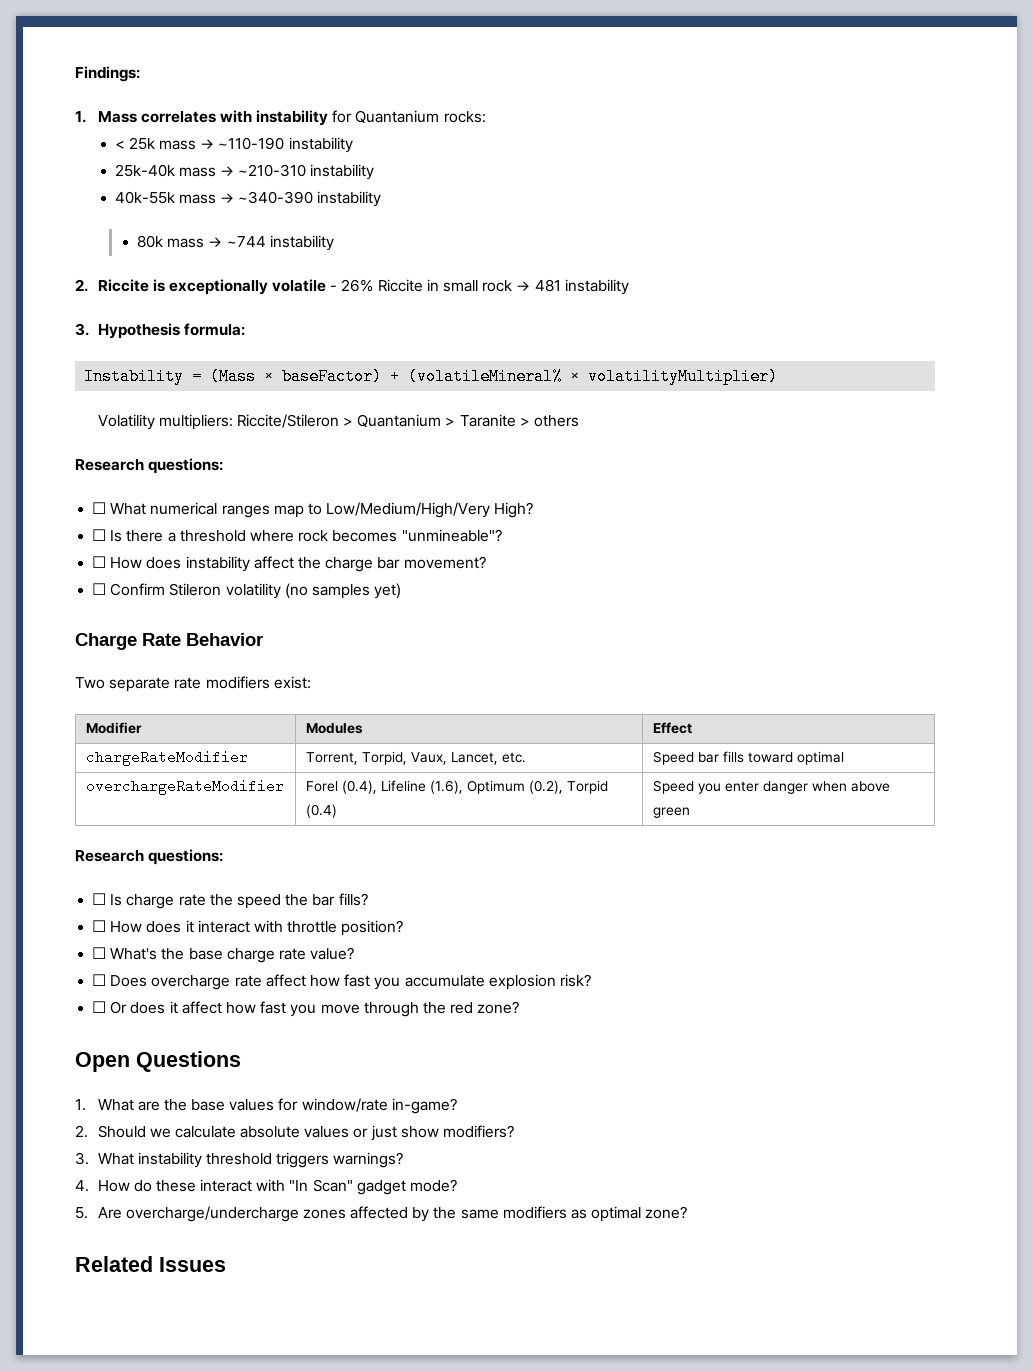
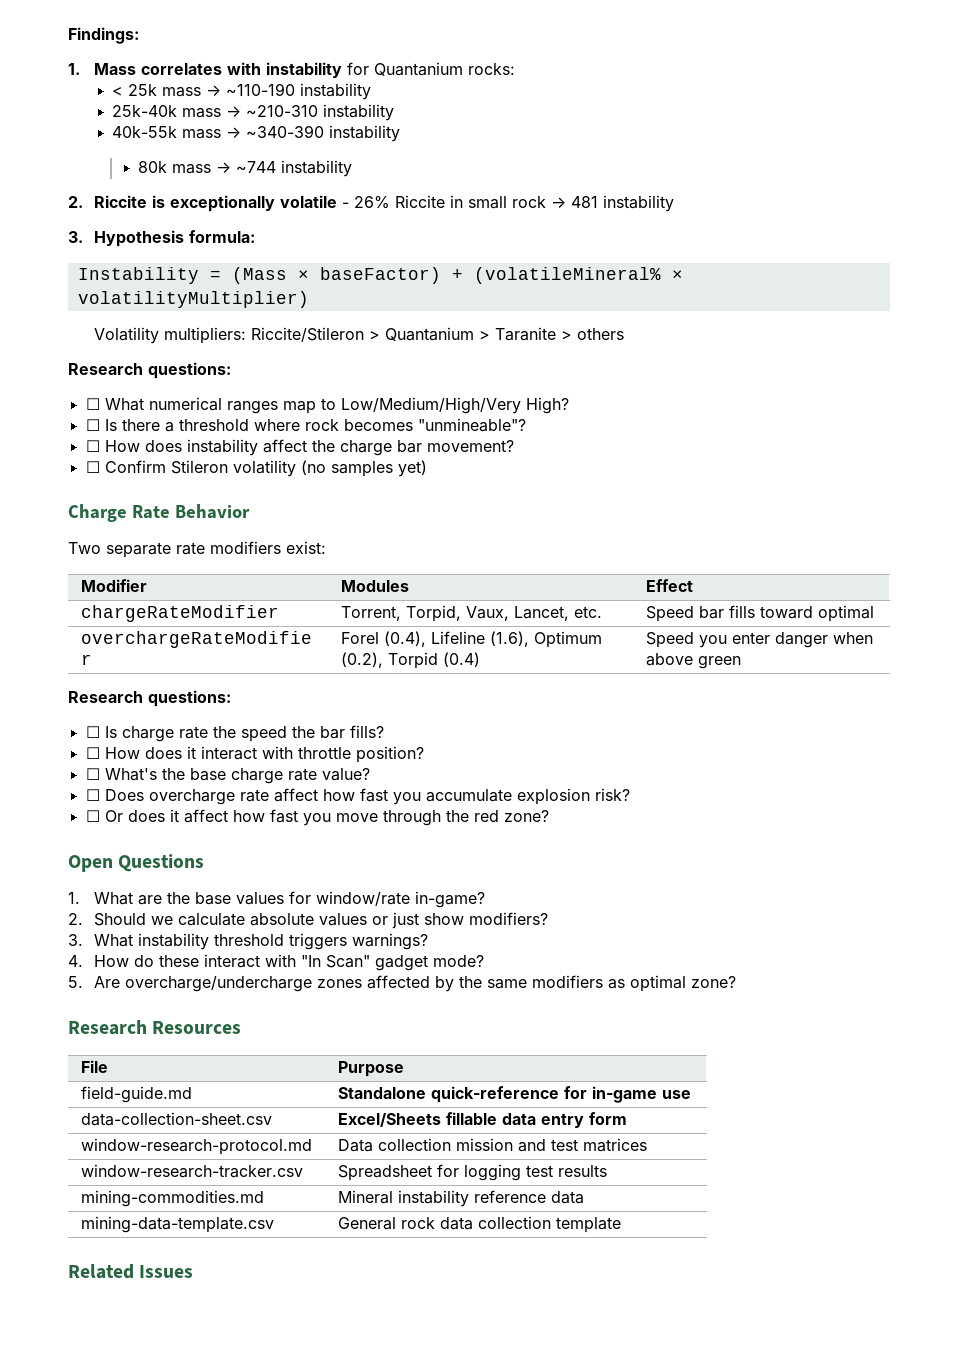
(688, 1212) none -> [68,1020,242,1035] [80,1060,108,1073] [337,1061,404,1077] [80,1086,192,1103] [337,1086,691,1103] [80,1112,272,1126] [337,1112,627,1128] [80,1138,312,1155] [337,1138,647,1152] [80,1164,303,1178] [337,1164,607,1181] [80,1190,264,1207] [337,1190,584,1207] [80,1216,274,1233] [337,1216,621,1233] // Research Resources // File | Purpose // field-guide.md | Standalone quick-reference for in-game use // data-collection-sheet.csv | Excel/Sheets fillable data entry form // window-research-protocol.md | Data collection mission and test matrices // window-research-tracker.csv | Spreadsheet for logging test results // mining-commodities.md | Mineral instability reference data // mining-data-template.csv | General rock data collection template

